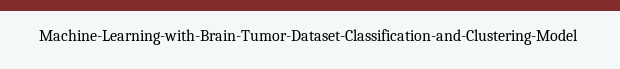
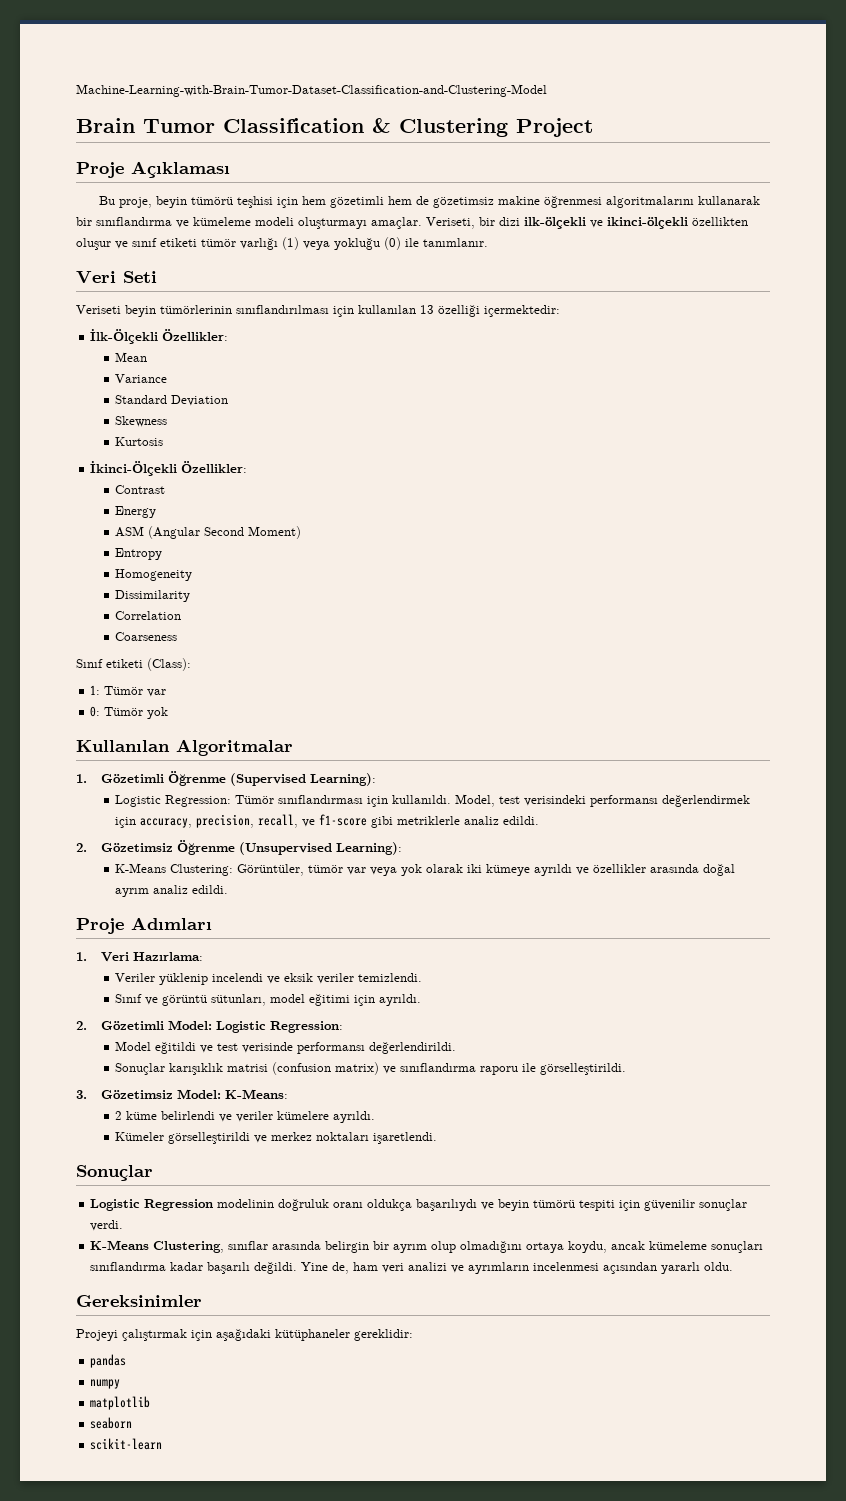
(578, 37) none -> [76,118,593,137] [76,161,230,178] [99,196,761,208] [76,217,748,229] [76,237,488,250] [76,271,157,283] [76,305,560,317] [90,329,229,344] [115,352,148,362] [115,374,168,383] [115,395,229,406] [115,416,168,427] [115,437,164,446] [90,461,248,476] [115,485,166,494] [115,506,157,518] [115,526,302,539] [115,548,163,560] [115,569,193,581] [115,590,191,602] [115,611,182,620] [115,632,178,641] [76,658,191,671] [90,685,167,697] [90,706,169,719] [76,739,293,756] [76,771,377,786] [115,794,751,807] [115,814,540,828] [76,840,403,855] [115,863,736,876] [115,885,229,897] [76,917,212,934] [76,952,204,962] [115,973,423,985] [115,994,422,1006] [76,1020,344,1033] [115,1041,457,1054] [115,1062,627,1075] [76,1089,289,1099] [115,1111,376,1123] [115,1132,438,1144] [76,1165,153,1181] [90,1199,748,1211] [90,1220,124,1231] [90,1240,764,1253] [90,1262,734,1274] [76,1295,202,1307] [76,1329,413,1341] [90,1354,127,1368] [90,1379,121,1389] [90,1396,151,1410] [90,1417,133,1429] [90,1438,163,1450] // Brain Tumor Classification & Clustering Project // Proje Açıklaması // Bu proje, beyin tümörü teşhisi için hem gözetimli hem de gözetimsiz makine öğrenmesi algoritmalarını kullanarak bir sınıflandırma ve kümeleme modeli oluşturmayı amaçlar. Veriseti, bir dizi ilk-ölçekli ve ikinci-ölçekli özellikten oluşur ve sınıf etiketi tümör varlığı (1) veya yokluğu (0) ile tanımlanır. // Veri Seti // Veriseti beyin tümörlerinin sınıflandırılması için kullanılan 13 özelliği içermektedir: // İlk-Ölçekli Özellikler: // Mean // Variance // Standard Deviation // Skewness // Kurtosis // İkinci-Ölçekli Özellikler: // Contrast // Energy // ASM (Angular Second Moment) // Entropy // Homogeneity // Dissimilarity // Correlation // Coarseness // Sınıf etiketi (Class): // 1: Tümör var // 0: Tümör yok // Kullanılan Algoritmalar // 1. Gözetimli Öğrenme (Supervised Learning): // Logistic Regression: Tümör sınıflandırması için kullanıldı. Model, test verisindeki performansı değerlendirmek için accuracy, precision, recall, ve f1-score gibi metriklerle analiz edildi. // 2. Gözetimsiz Öğrenme (Unsupervised Learning): // K-Means Clustering: Görüntüler, tümör var veya yok olarak iki kümeye ayrıldı ve özellikler arasında doğal ayrım analiz edildi. // Proje Adımları // 1. Veri Hazırlama: // Veriler yüklenip incelendi ve eksik veriler temizlendi. // Sınıf ve görüntü sütunları, model eğitimi için ayrıldı. // 2. Gözetimli Model: Logistic Regression: // Model eğitildi ve test verisinde performansı değerlendirildi. // Sonuçlar karışıklık matrisi (confusion matrix) ve sınıflandırma raporu ile görselleştirildi. // 3. Gözetimsiz Model: K-Means: // 2 küme belirlendi ve veriler kümelere ayrıldı. // Kümeler görselleştirildi ve merkez noktaları işaretlendi. // Sonuçlar // Logistic Regression modelinin doğruluk oranı oldukça başarılıydı ve beyin tümörü tespiti için güvenilir sonuçlar verdi. // K-Means Clustering, sınıflar arasında belirgin bir ayrım olup olmadığını ortaya koydu, ancak kümeleme sonuçları sınıflandırma kadar başarılı değildi. Yine de, ham veri analizi ve ayrımların incelenmesi açısından yararlı oldu. // Gereksinimler // Projeyi çalıştırmak için aşağıdaki kütüphaneler gereklidir: // pandas // numpy // matplotlib // seaborn // scikit-learn

